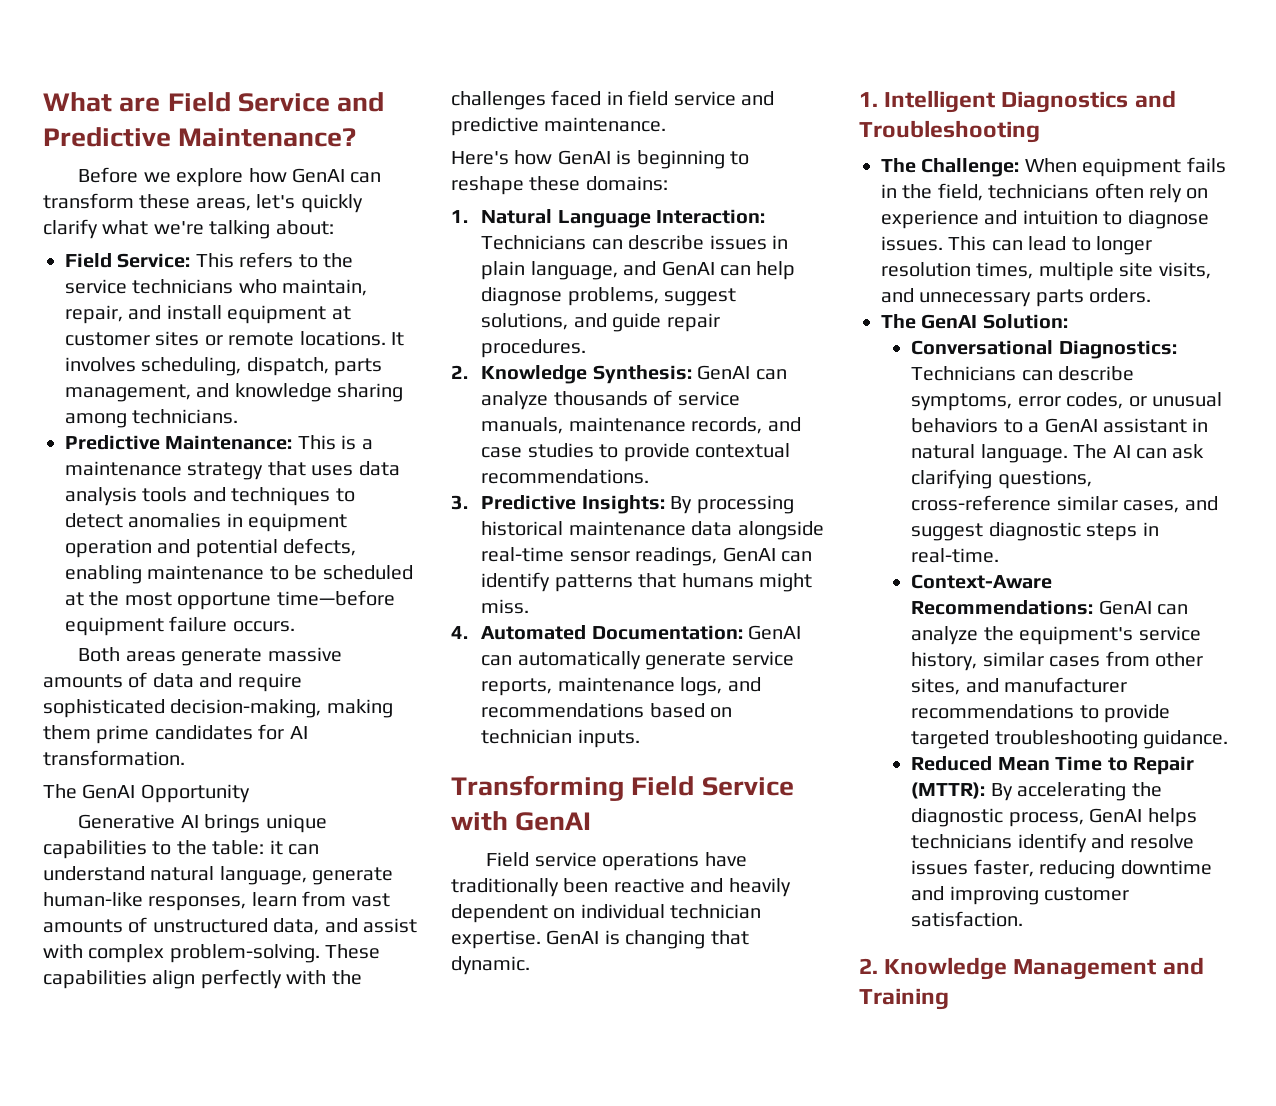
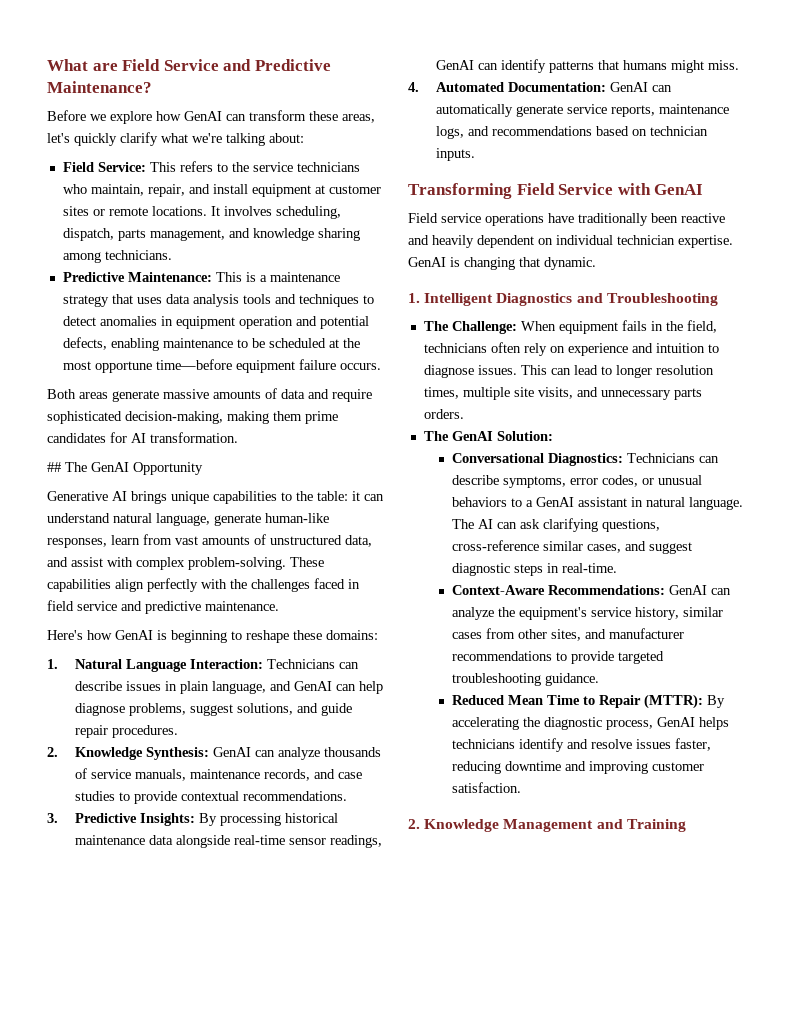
(185, 758) none -> [47,462,61,472] ##

